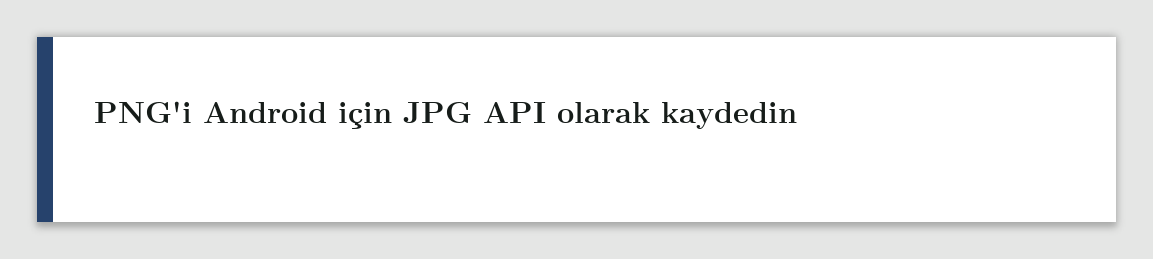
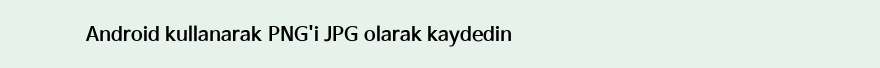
[94,101,546,129] PNG'i Android için JPG API -> [85,25,359,42] Android kullanarak PNG'i JPG

